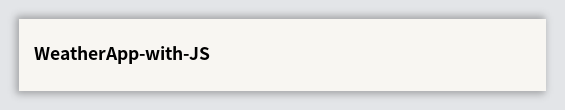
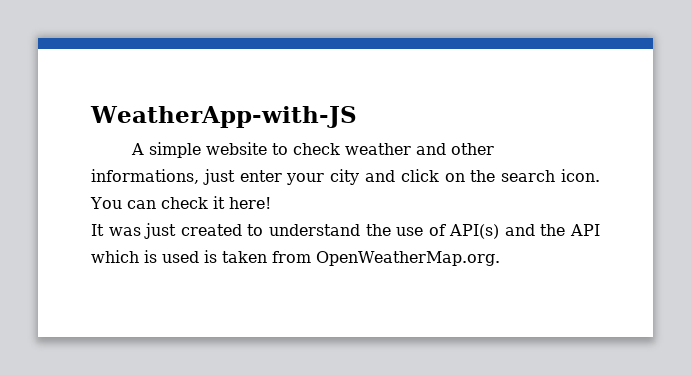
(210, 55) none -> [130,142,494,158] [91,169,601,185] [90,196,271,209] [91,223,600,239] [91,250,500,266] // A simple website to check weather and other informations, just enter your city and click on the search icon. You can check it here! // It was just created to understand the use of API(s) and the API which is used is taken from OpenWeatherMap.org.

